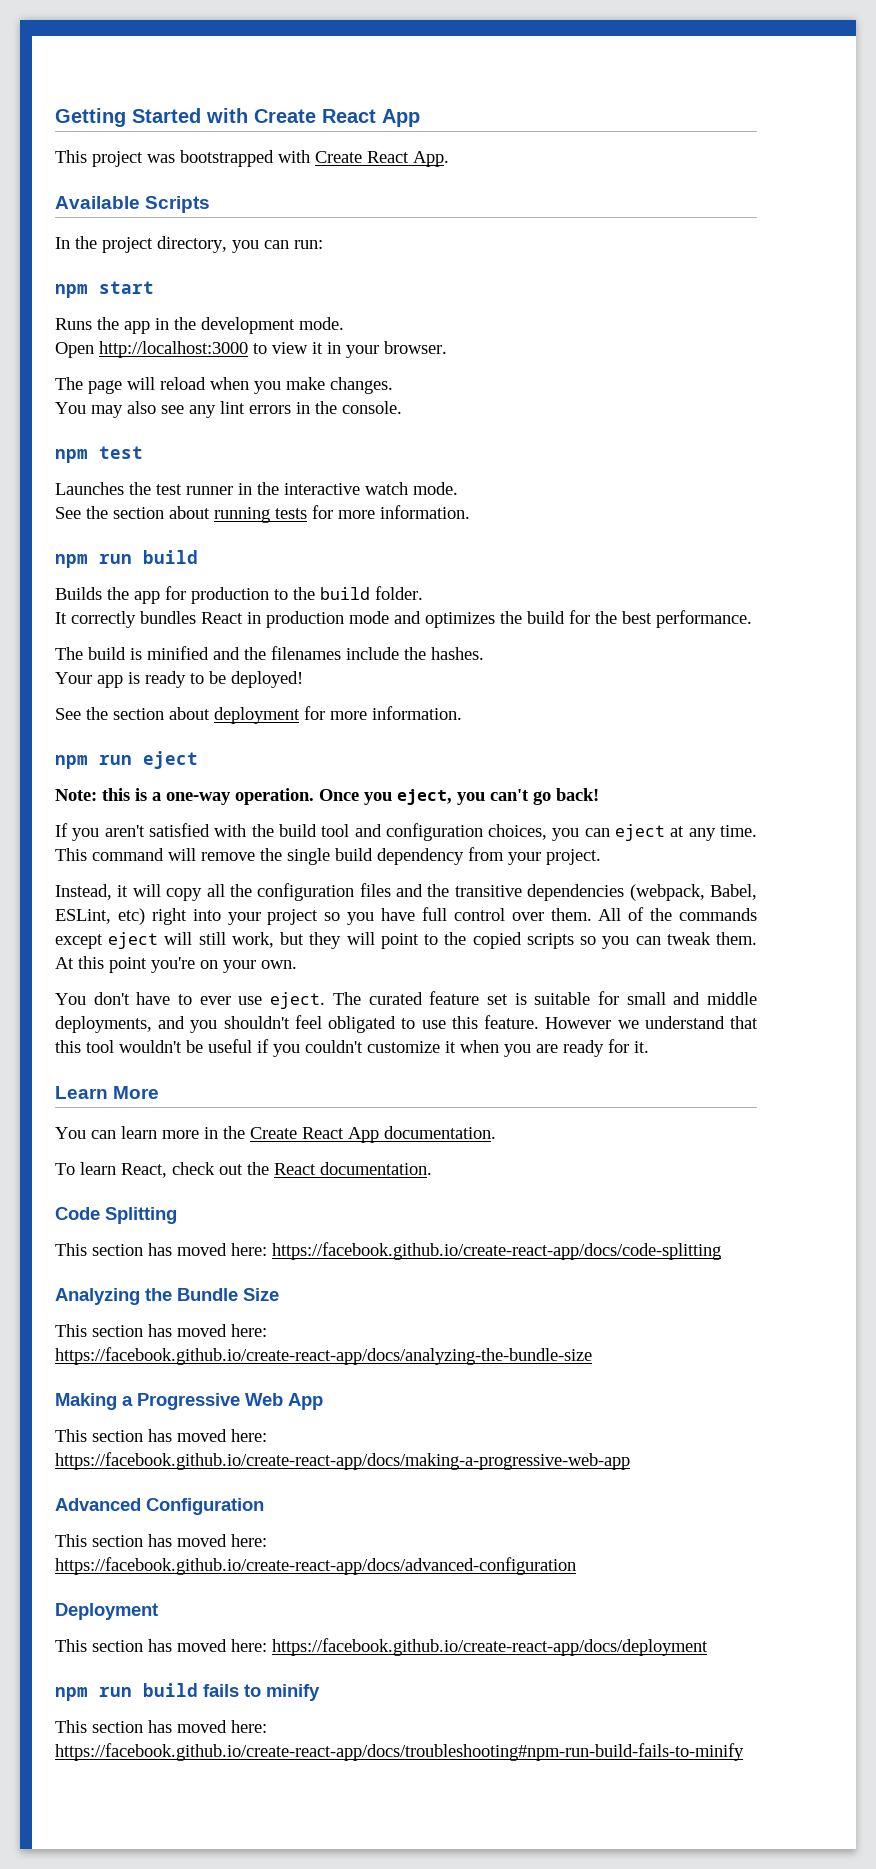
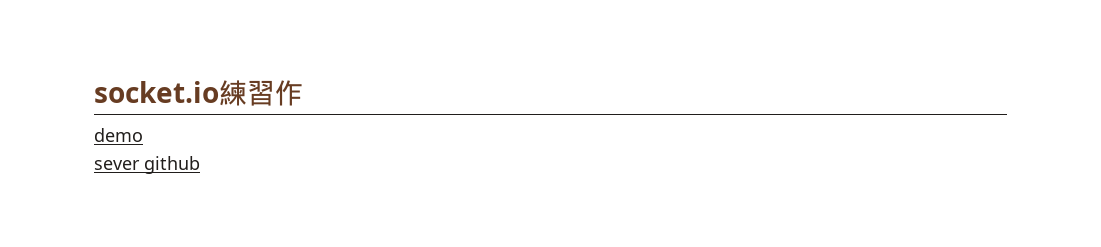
[55,108,420,127] [55,150,449,167] [55,196,211,213] [55,236,323,253] [55,281,154,298] [55,317,344,334] [55,341,447,358] [55,377,393,394] [55,401,402,418] [55,446,143,463] [55,482,458,495] [55,505,470,523] [55,550,198,568] [55,586,423,604] [55,610,752,628] [55,646,484,660] [55,671,303,688] [55,706,462,724] [55,751,198,769] [55,788,599,805] [55,823,757,841] [55,847,601,865] [55,883,757,901] [55,907,757,925] [55,932,758,949] [55,956,297,973] [55,991,757,1009] [55,1015,759,1033] [55,1039,649,1057] [55,1086,160,1099] [55,1126,496,1143] [55,1162,432,1178] [55,1207,177,1224] [55,1242,721,1260] [55,1288,279,1305] [55,1324,267,1337] [55,1347,592,1365] [55,1393,323,1410] [55,1429,267,1442] [55,1452,630,1470] [55,1498,264,1515] [55,1534,267,1547] [55,1557,576,1575] [55,1603,158,1620] [55,1638,708,1656] [55,1683,320,1701] [55,1720,267,1733] [55,1743,744,1761] Getting Started with Create React App // This project was bootstrapped with Create React App. // Available Scripts // In the project directory, you can run: // npm start // Runs the app in the development mode. // Open http://localhost:3000 to view it in your browser. // The page will reload when you make changes. // You may also see any lint errors in the console. // npm test // Launches the test runner in the interactive watch mode. // See the section about running tests for more information. // npm run build // Builds the app for production to the build folder. // It correctly bundles React in production mode and optimizes the build for the best performance. // The build is minified and the filenames include the hashes. // Your app is ready to be deployed! // See the section about deployment for more information. // npm run eject // Note: this is a one-way operation. Once you eject, you can't go back! // If you aren't satisfied with the build tool and configuration choices, you can eject at any time. This command will remove the single build dependency from your project. // Instead, it will copy all the configuration files and the transitive dependencies (webpack, Babel, ESLint, etc) right into your project so you have full control over them. All of the commands except eject will still work, but they will point to the copied scripts so you can tweak them. At this point you're on your own. // You don't have to ever use eject. The curated feature set is suitable for small and middle deployments, and you shouldn't feel obligated to use this feature. However we understand that this tool wouldn't be useful if you couldn't customize it when you are ready for it. // Learn More // You can learn more in the Create React App documentation. // To learn React, check out the React documentation. // Code Splitting // This section has moved here: https://facebook.github.io/create-react-app/docs/code-splitting // Analyzing the Bundle Size // This section has moved here: https://facebook.github.io/create-react-app/docs/analyzing-the-bundle-size // Making a Progressive Web App // This section has moved here: https://facebook.github.io/create-react-app/docs/making-a-progressive-web-app // Advanced Configuration // This section has moved here: https://facebook.github.io/create-react-app/docs/advanced-configuration // Deployment // This section has moved here: https://facebook.github.io/create-react-app/docs/deployment // npm run build fails to minify // This section has moved here: https://facebook.github.io/create-react-app/docs/troubleshooting#npm-run-build-fails-to-minify -> [94,80,303,106] [94,128,143,142] [94,156,200,174] socket.io練習作 // demo // sever github

